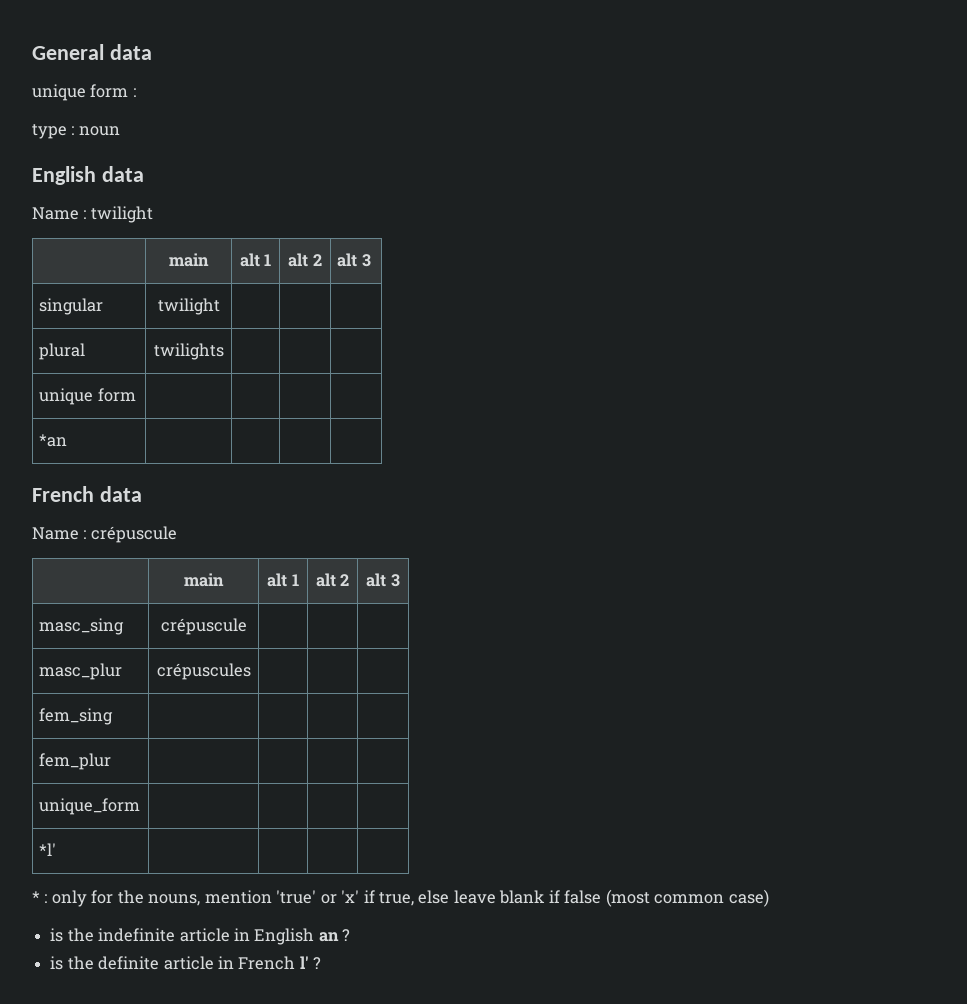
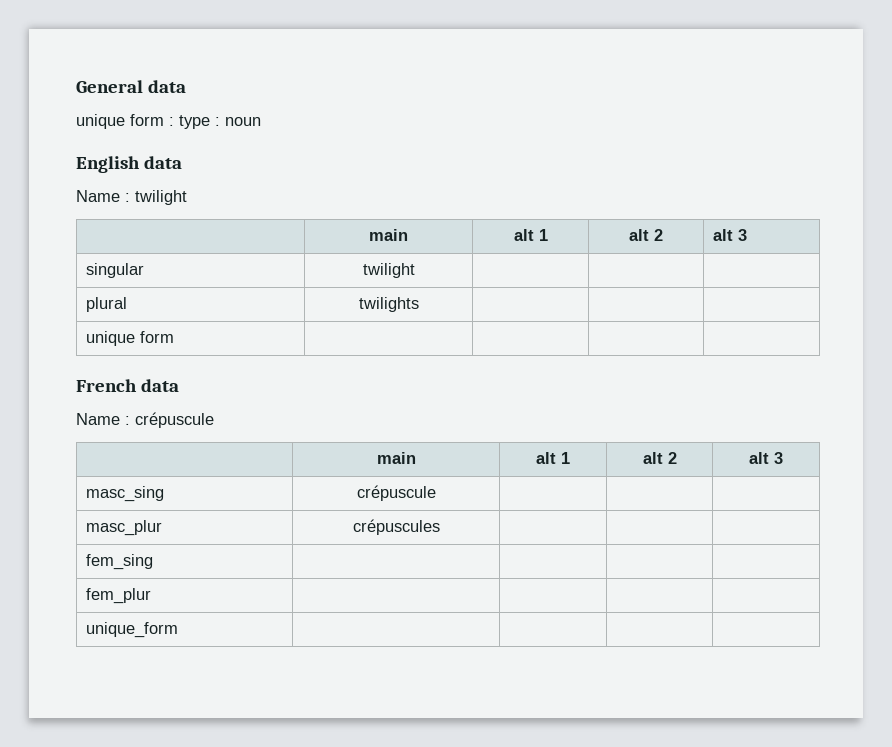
(136, 92) // -> (174, 121) none
[39,434,68,447] // *an | | | | -> (174, 337) none
[39,843,57,856] [32,889,769,907] [50,928,351,945] [50,956,322,970] // *l' | | | | // * : only for the nouns, mention 'true' or 'x' if true, else leave blank if false (most common case) // is the indefinite article in English an ? // is the definite article in French l' ? -> (178, 630) none

